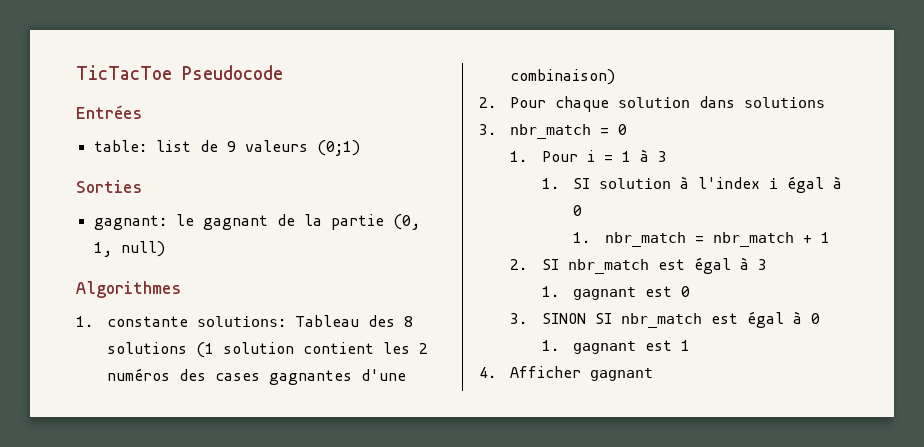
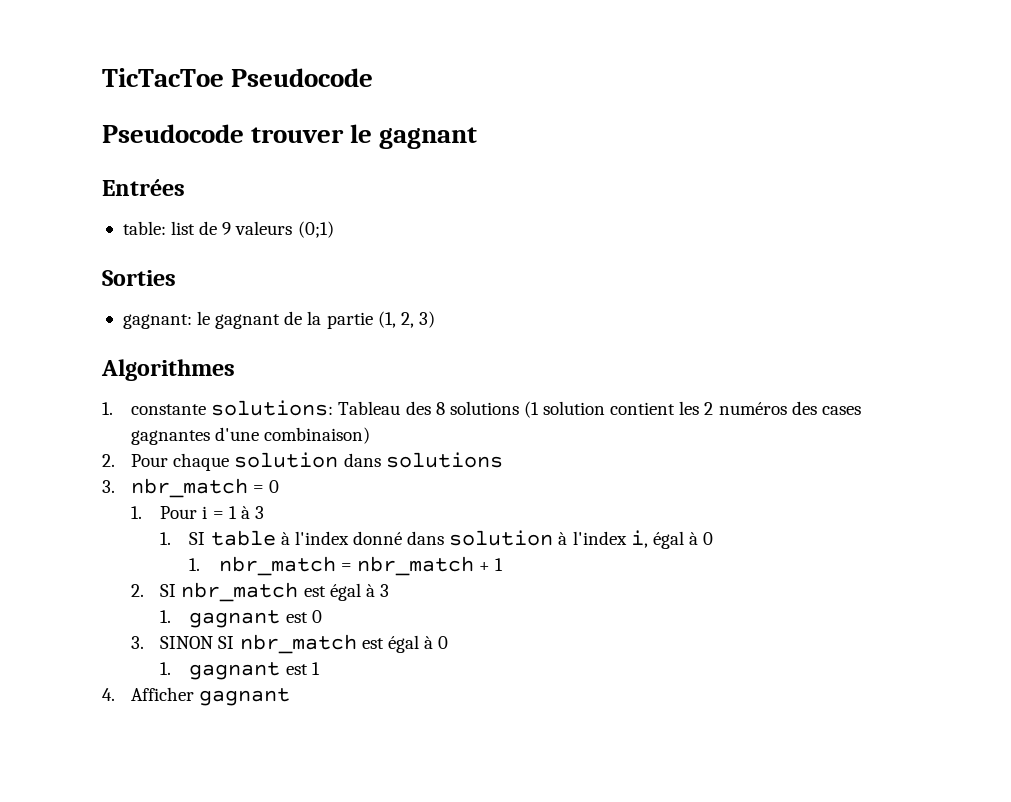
(283, 72) none -> [102,124,478,149] // Pseudocode trouver le gagnant
[392,214,420,230] [93,241,165,257] (0, 1, null) -> [377,311,435,328] (1, 2, 3)
(591, 183) none -> [210,530,445,546] table à l'index donné dans
[769,178,779,189] i -> [630,530,648,548] i,

